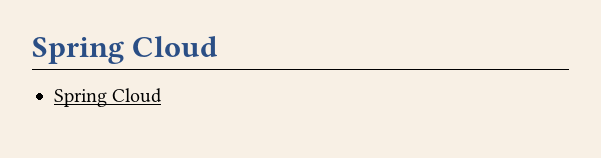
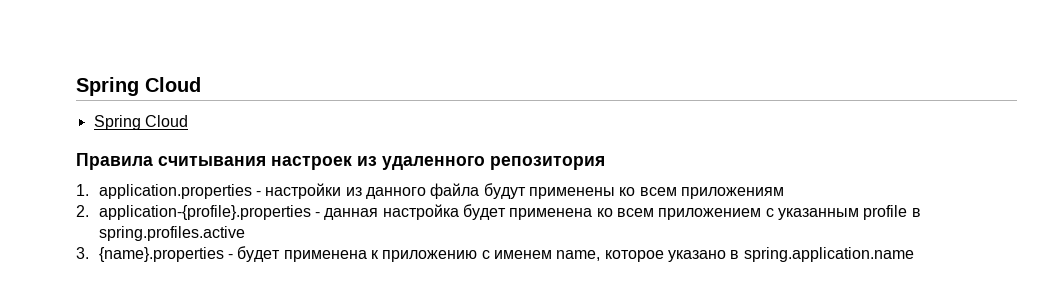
(163, 95) none -> [76,153,605,170] [76,183,784,199] [76,204,921,220] [98,226,245,241] [76,246,914,262] // Правила считывания настроек из удаленного репозитория // 1. application.properties - настройки из данного файла будут применены ко всем приложениям // 2. application-{profile}.properties - данная настройка будет применена ко всем приложением с указанным profile в spring.profiles.active // 3. {name}.properties - будет применена к приложению с именем name, которое указано в spring.application.name

